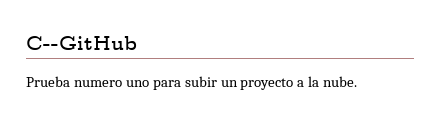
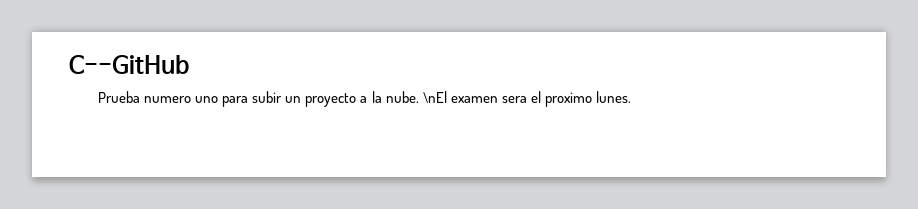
(358, 81) none -> [422,91,631,107] \nEl examen sera el proximo lunes.

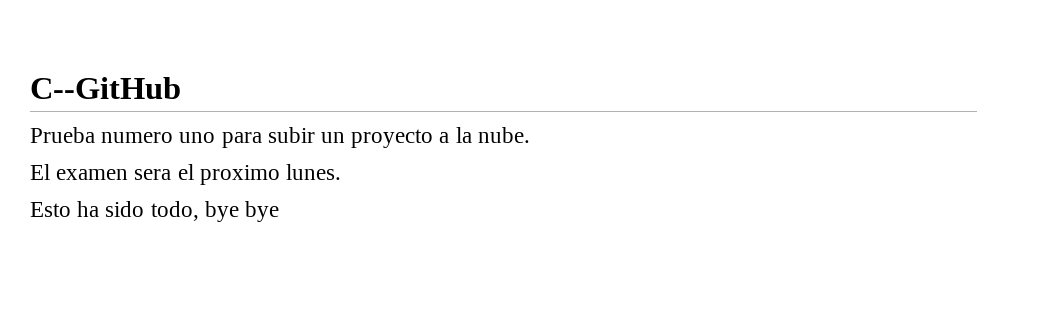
[422,91,447,103] \nEl -> [30,164,50,180] // El
(631, 97) none -> [30,201,280,222] // Esto ha sido todo, bye bye

